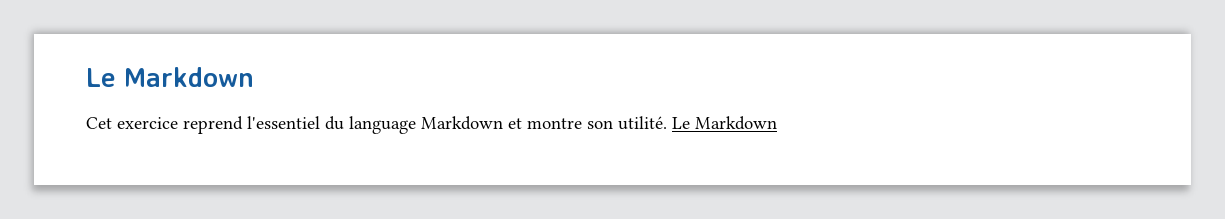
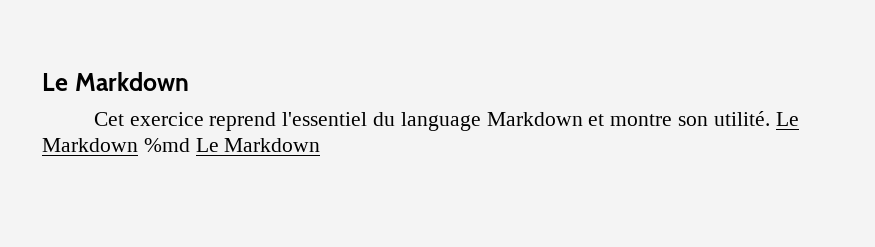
(777, 123) none -> [143,138,321,152] %md Le Markdown

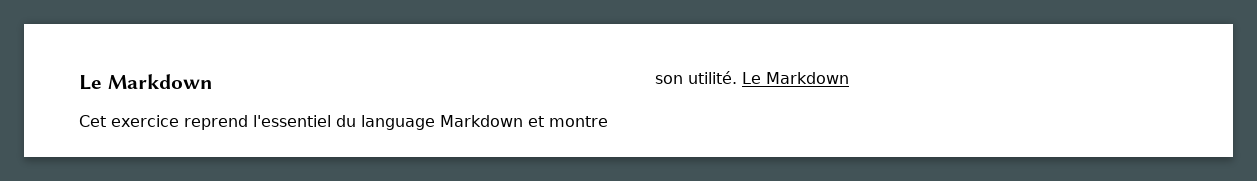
[143,138,321,152] %md Le Markdown -> (849, 78) none

